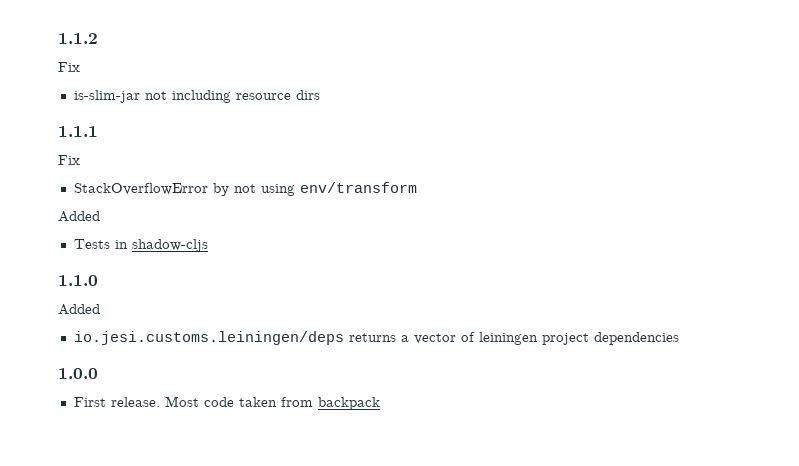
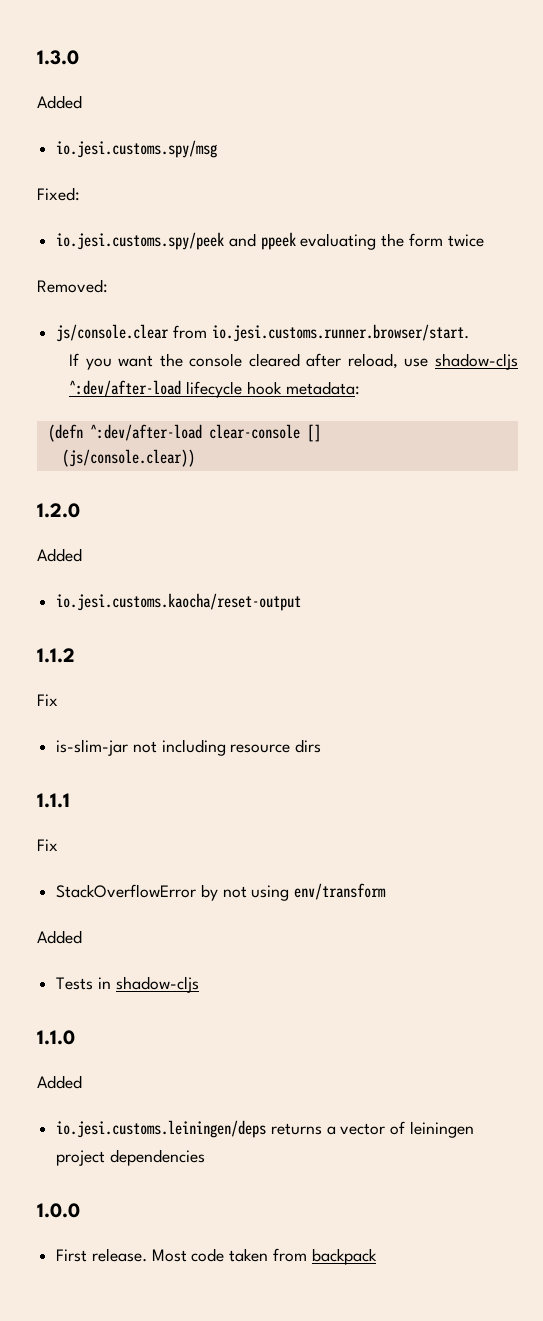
(58, 38) none -> [37,50,79,65] [37,95,82,109] [56,140,218,158] [37,187,80,201] [56,232,484,250] [37,279,108,293] [56,324,469,342] [69,353,518,370] [69,380,360,398] [47,424,321,442] [61,449,195,467] [37,503,80,518] [37,548,82,562] [56,593,302,611] 1.3.0 // Added // io.jesi.customs.spy/msg // Fixed: // io.jesi.customs.spy/peek and ppeek evaluating the form twice // Removed: // js/console.clear from io.jesi.customs.runner.browser/start. // If you want the console cleared after reload, use shadow-cljs ^:dev/after-load lifecycle hook metadata: // (defn ^:dev/after-load clear-console [] // (js/console.clear)) // 1.2.0 // Added // io.jesi.customs.kaocha/reset-output //

